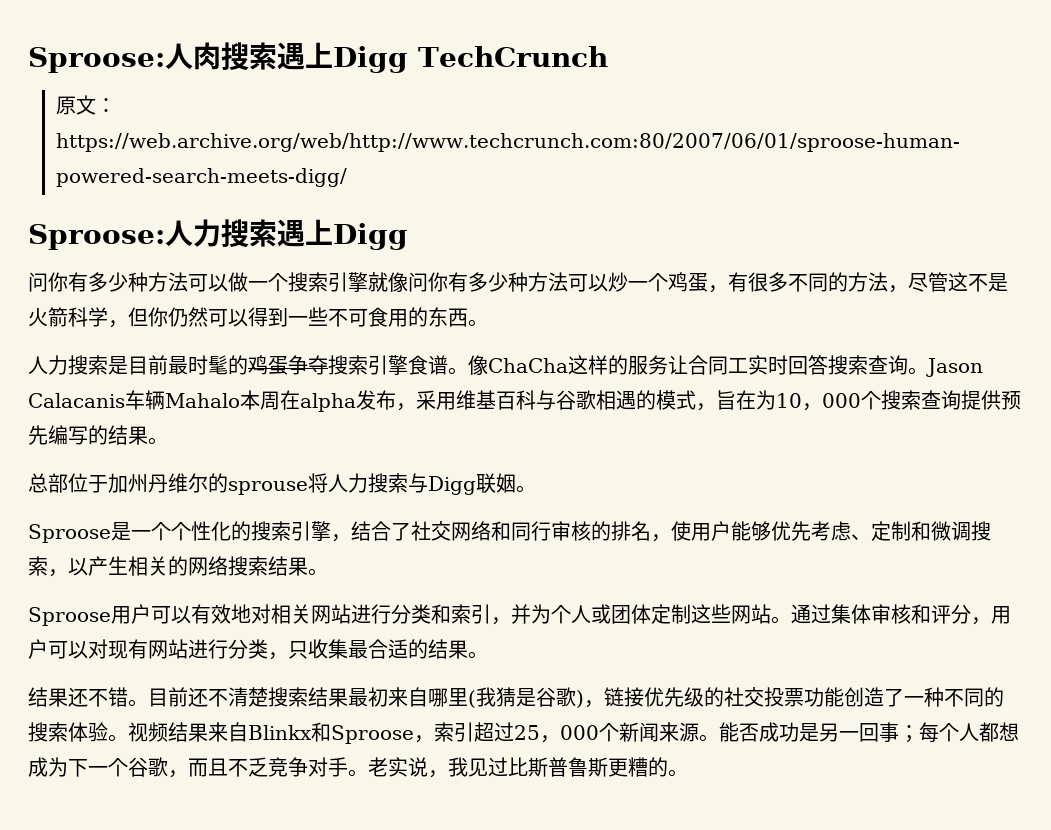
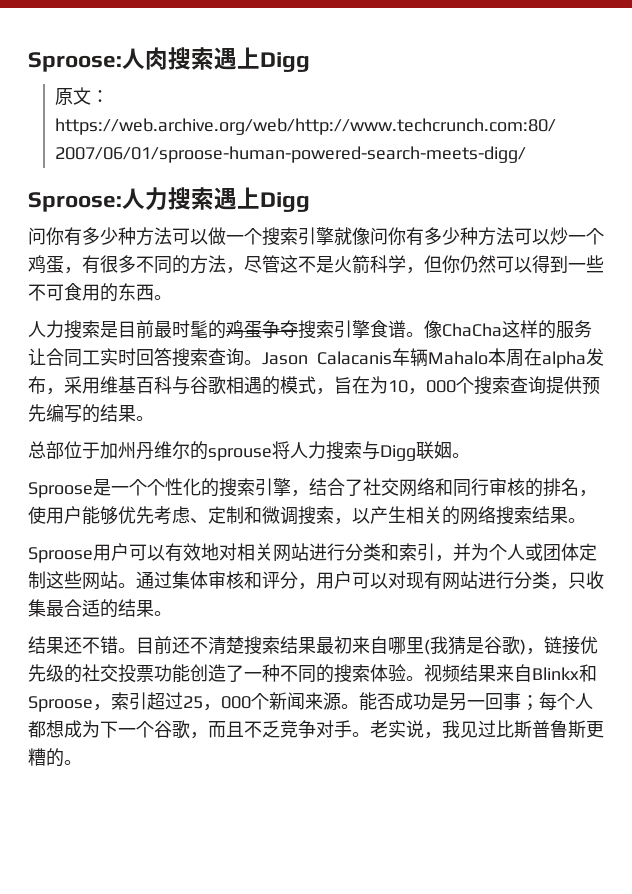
[418,46,608,67] TechCrunch -> (310, 62) none

